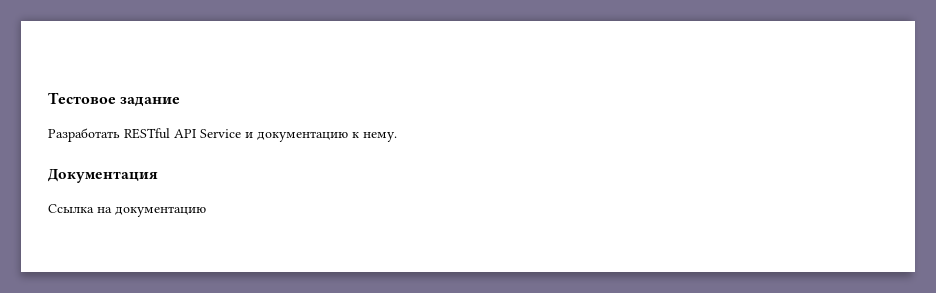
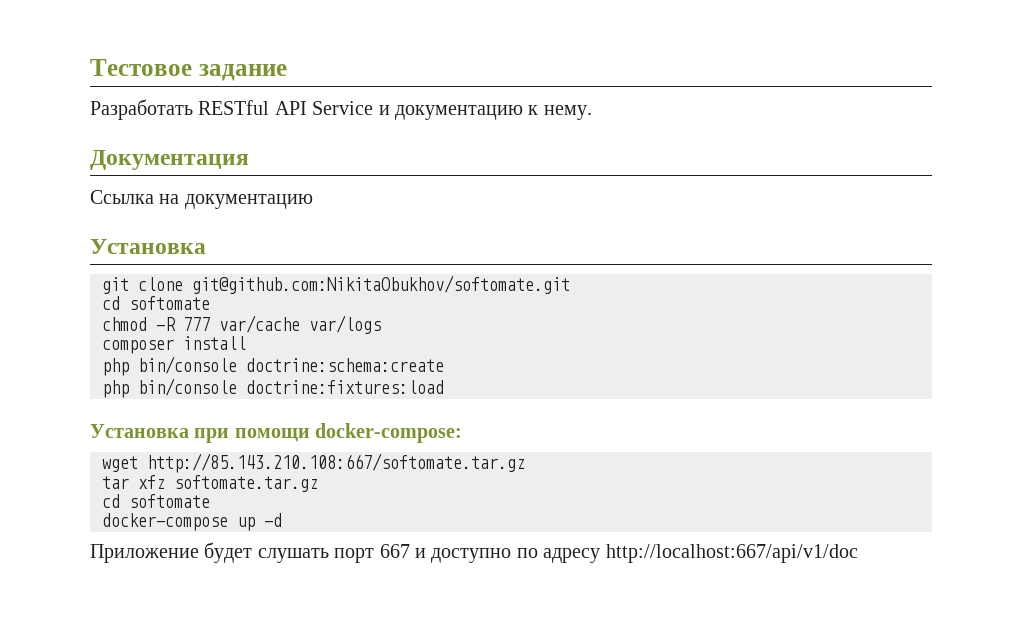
(206, 211) none -> [90,239,206,254] [102,275,570,294] [102,296,210,310] [102,315,381,334] [102,336,246,354] [102,356,444,376] [102,378,444,398] [90,423,463,443] [102,453,525,473] [102,475,318,492] [102,494,210,508] [102,513,282,531] [90,542,858,563] // Установка // git clone git@github.com:NikitaObukhov/softomate.git // cd softomate // chmod -R 777 var/cache var/logs // composer install // php bin/console doctrine:schema:create // php bin/console doctrine:fixtures:load // Установка при помощи docker-compose: // wget http://85.143.210.108:667/softomate.tar.gz // tar xfz softomate.tar.gz // cd softomate // docker-compose up -d // Приложение будет слушать порт 667 и доступно по адресу http://localhost:667/api/v1/doc

